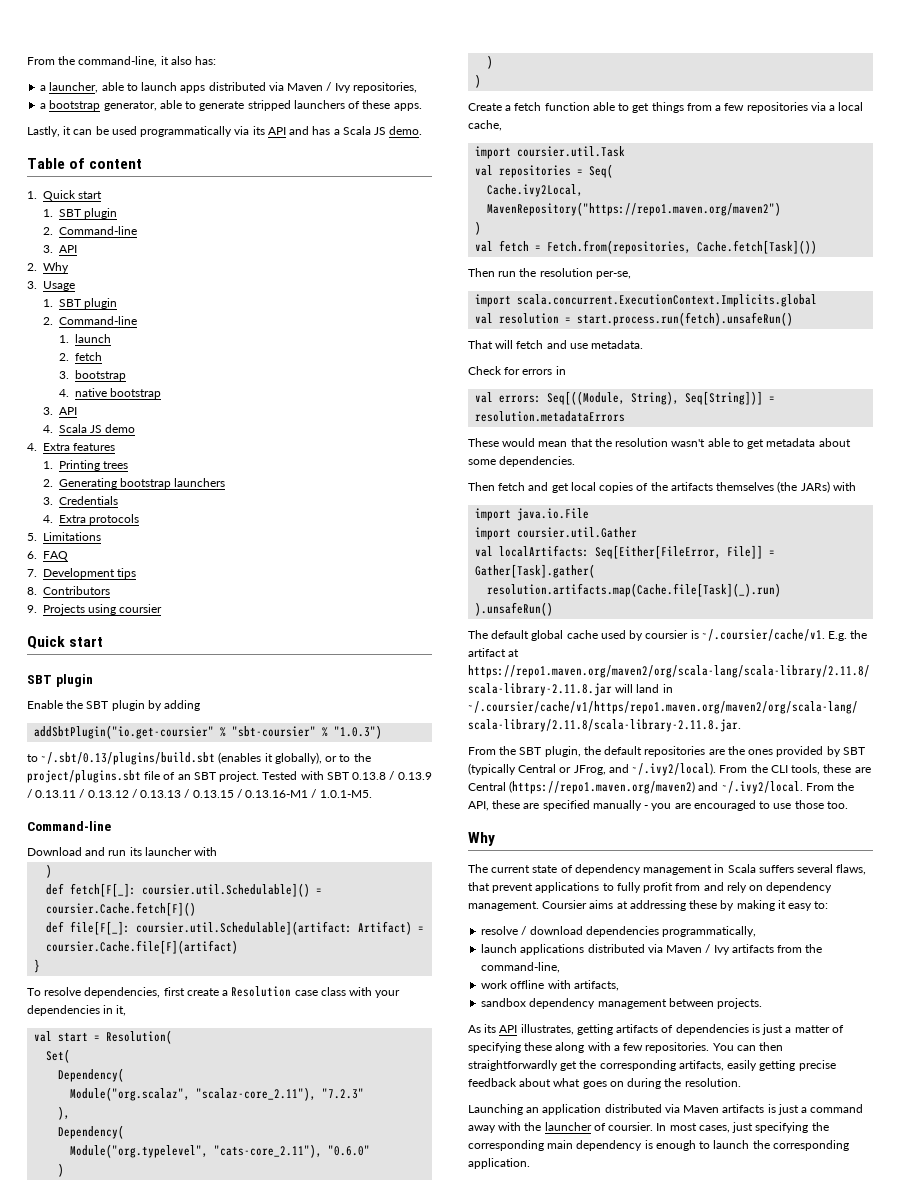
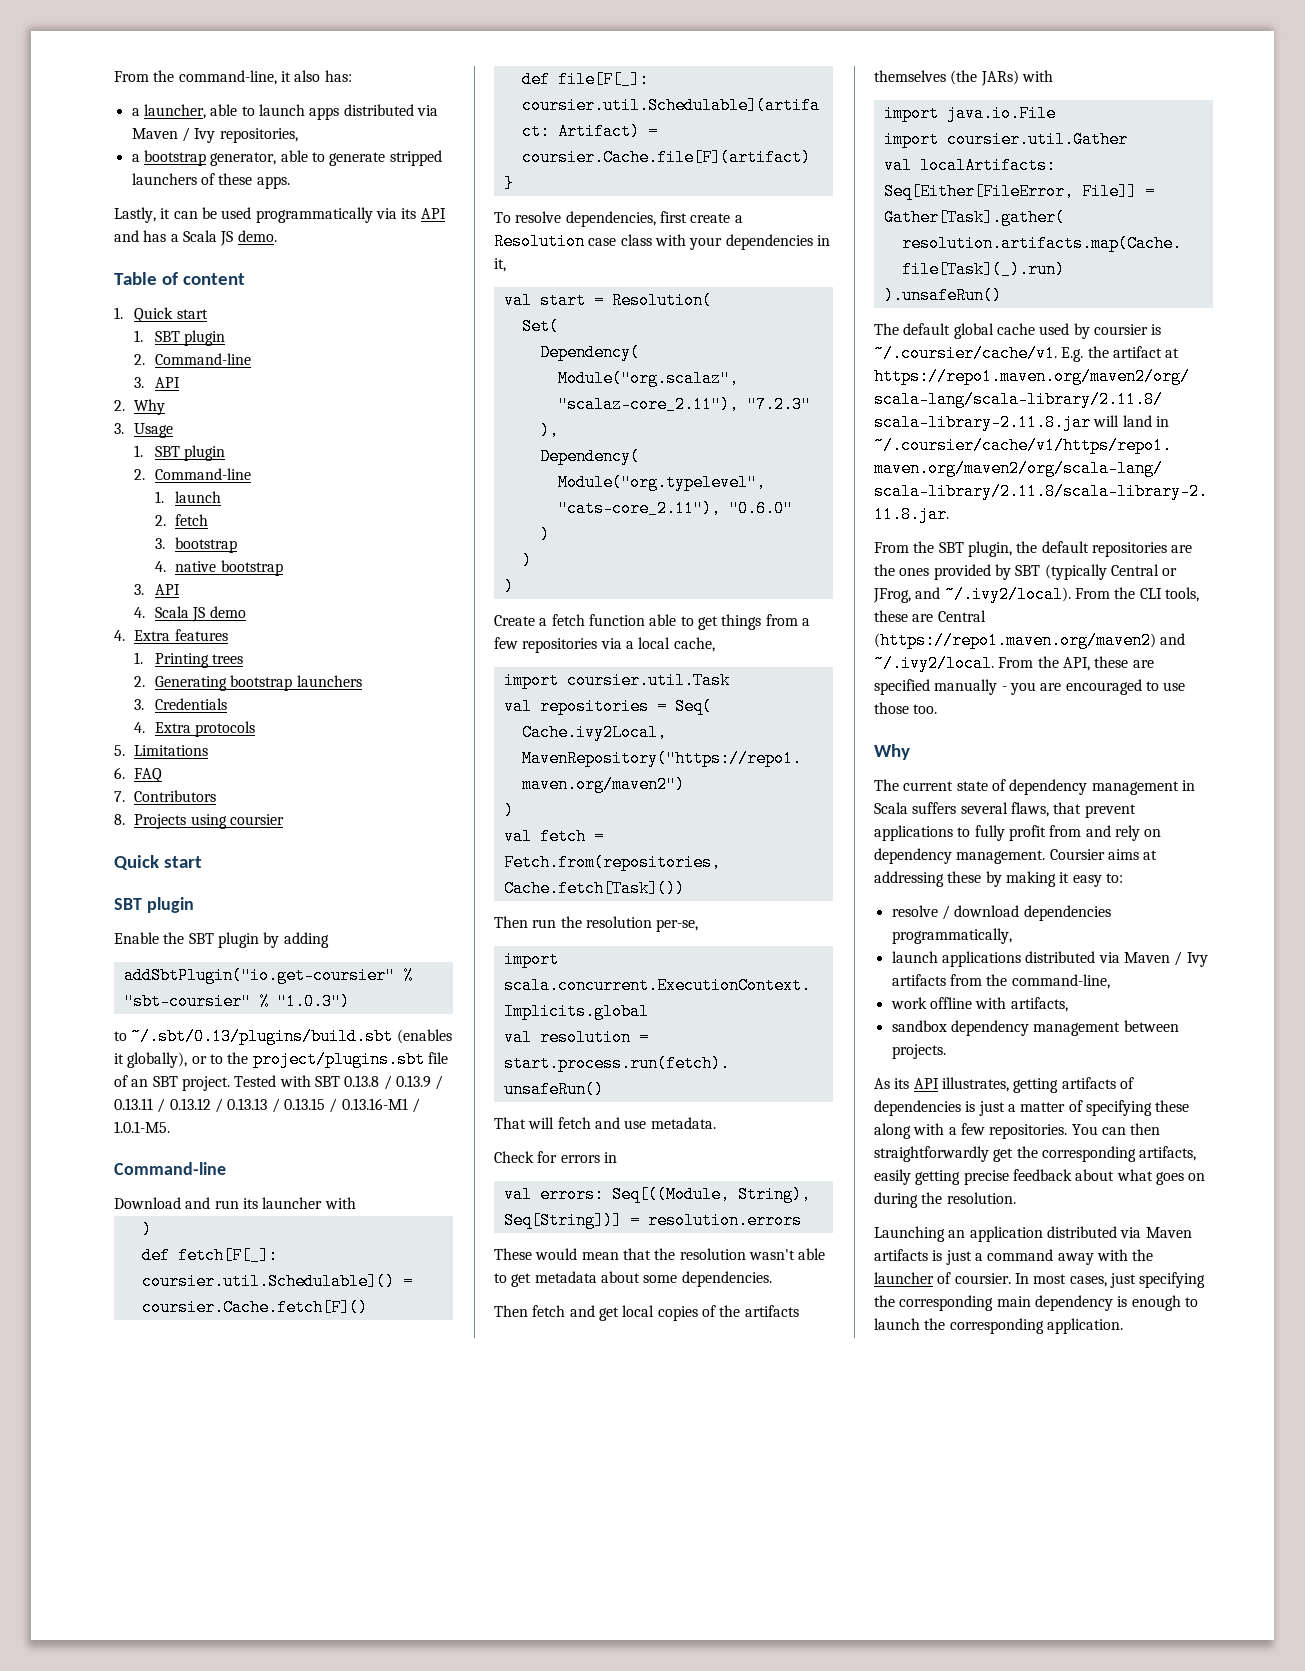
[43,568,137,579] [27,587,37,595] Development tips // 8. -> (125, 796) none
[27,605,37,613] 9. -> [114,814,125,825] 8.
[475,411,626,422] resolution.metadataErrors -> [647,1212,802,1229] resolution.errors

